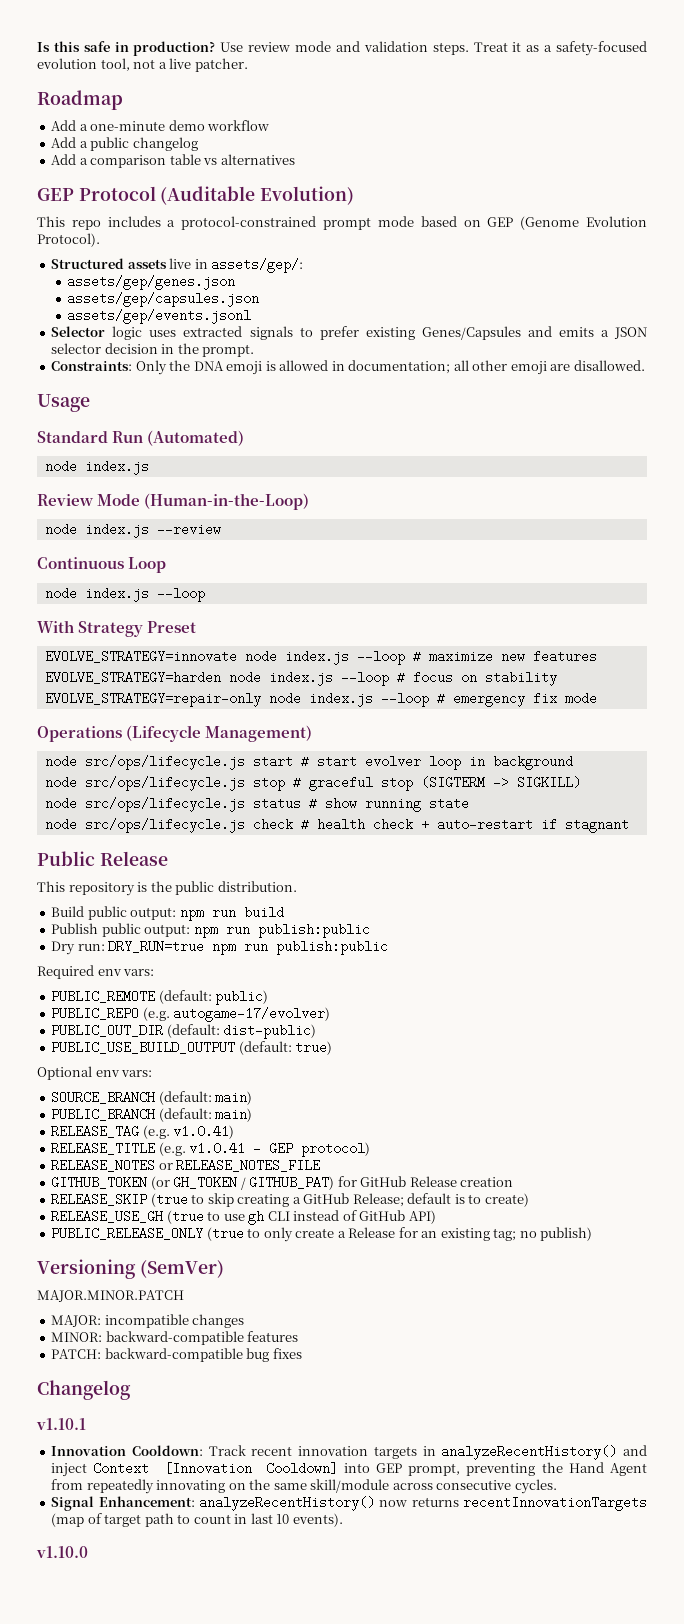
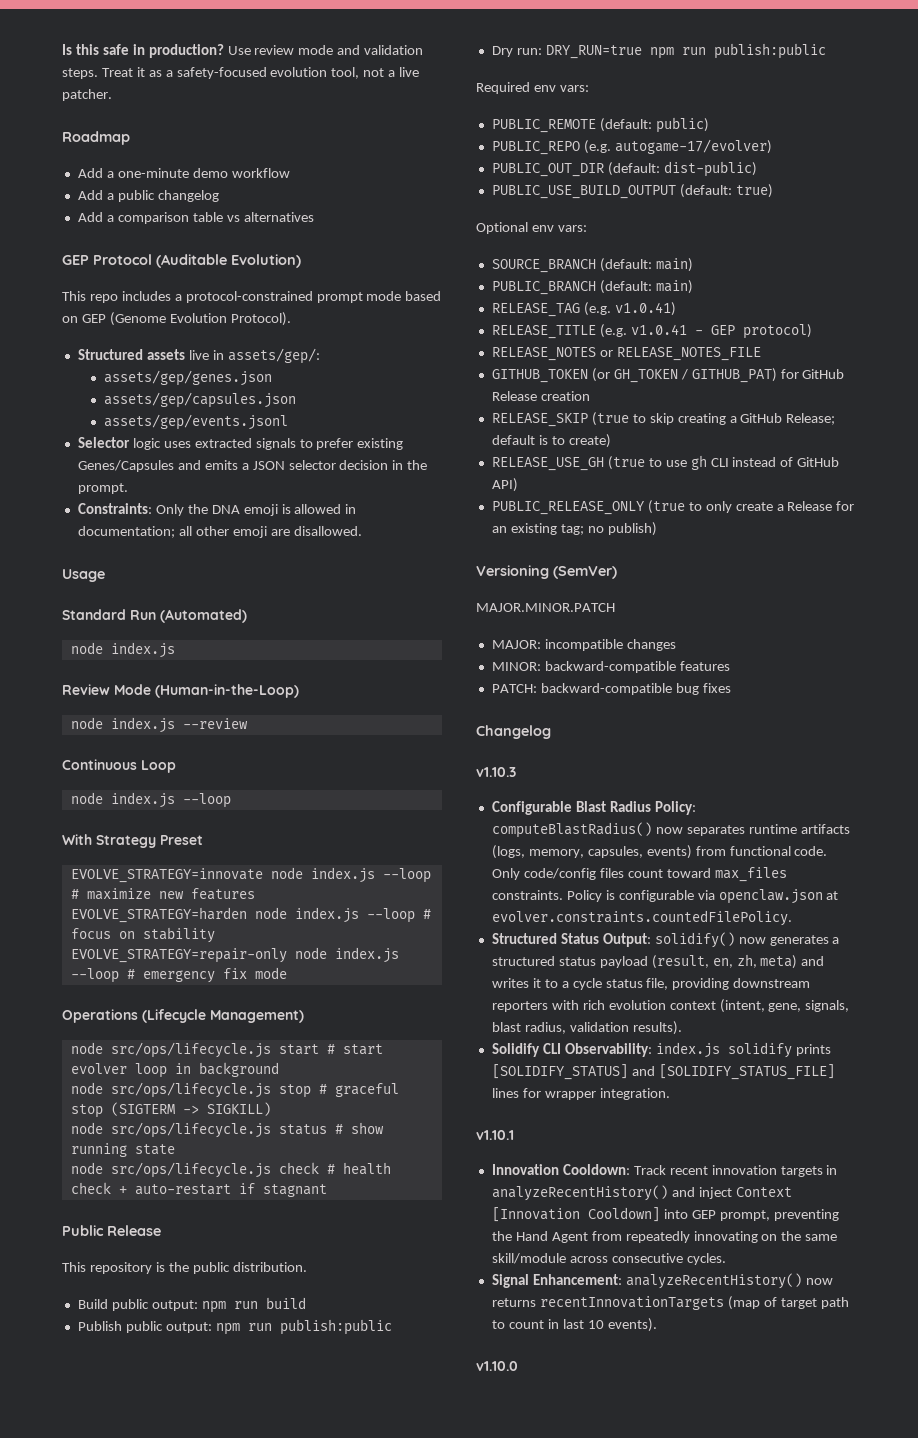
(131, 1390) none -> [476,767,516,777] [491,801,696,815] [491,822,850,838] [491,845,828,859] [491,867,787,882] [491,889,839,904] [491,910,792,926] [491,932,840,948] [491,954,825,969] [491,978,811,990] [491,999,850,1013] [491,1021,682,1035] [491,1042,831,1058] [491,1064,835,1080] [491,1088,670,1100] // v1.10.3 // Configurable Blast Radius Policy: computeBlastRadius() now separates runtime artifacts (logs, memory, capsules, events) from functional code. Only code/config files count toward max_files constraints. Policy is configurable via openclaw.json at evolver.constraints.countedFilePolicy. // Structured Status Output: solidify() now generates a structured status payload (result, en, zh, meta) and writes it to a cycle status file, providing downstream reporters with rich evolution context (intent, gene, signals, blast radius, validation results). // Solidify CLI Observability: index.js solidify prints [SOLIDIFY_STATUS] and [SOLIDIFY_STATUS_FILE] lines for wrapper integration.

